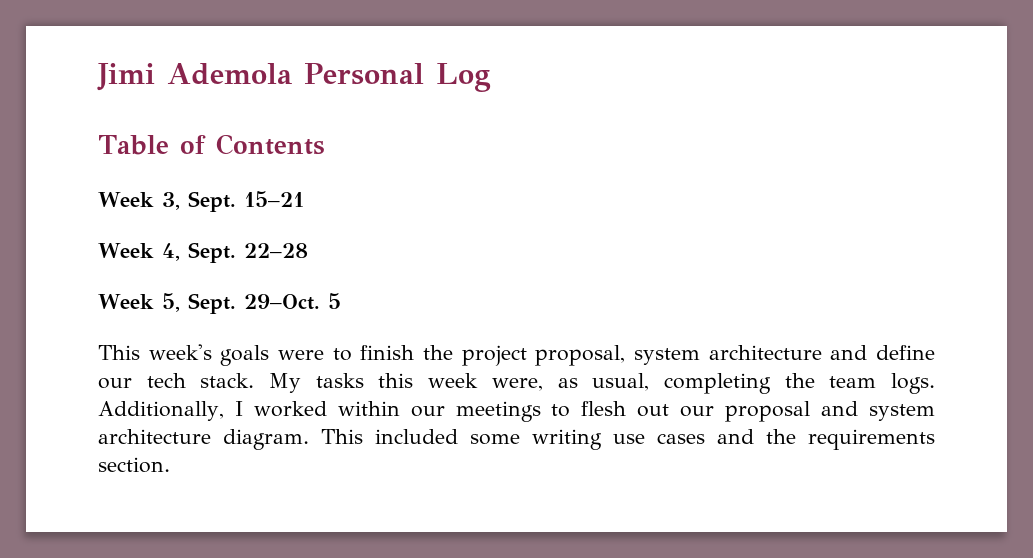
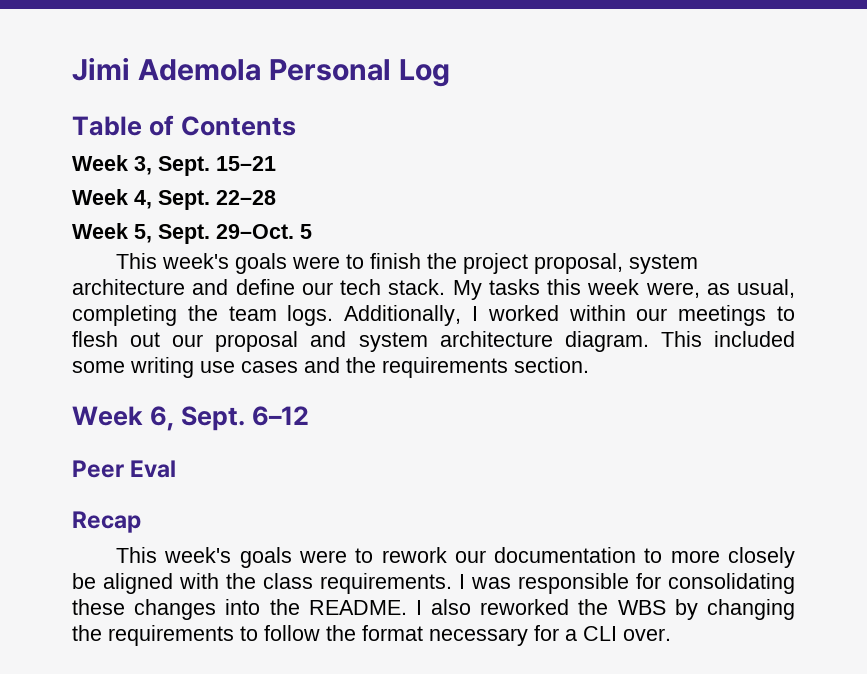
(170, 465) none -> [72,406,310,431] [72,460,177,478] [72,511,141,533] [116,547,796,568] [72,573,795,594] [72,599,795,620] [72,625,671,646] // Week 6, Sept. 6–12 // Peer Eval // Recap // This week's goals were to rework our documentation to more closely be aligned with the class requirements. I was responsible for consolidating these changes into the README. I also reworked the WBS by changing the requirements to follow the format necessary for a CLI over.

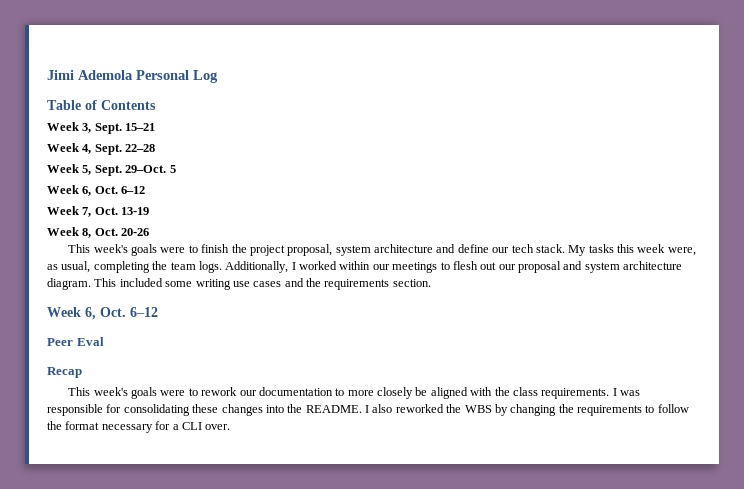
(312, 231) none -> [47,185,146,196] [47,206,150,217] [47,227,150,238] // Week 6, Oct. 6–12 // Week 7, Oct. 13-19 // Week 8, Oct. 20-26
[181,406,246,431] Sept. -> [100,307,126,317] Oct.

